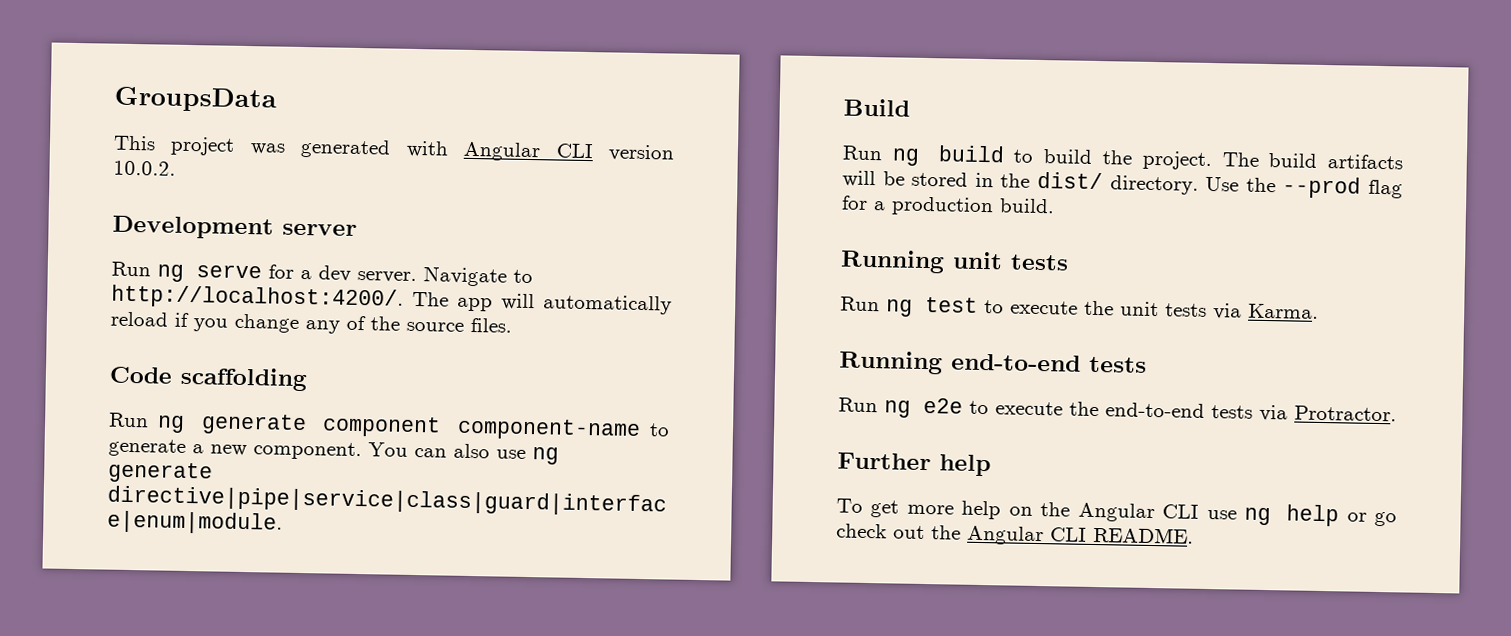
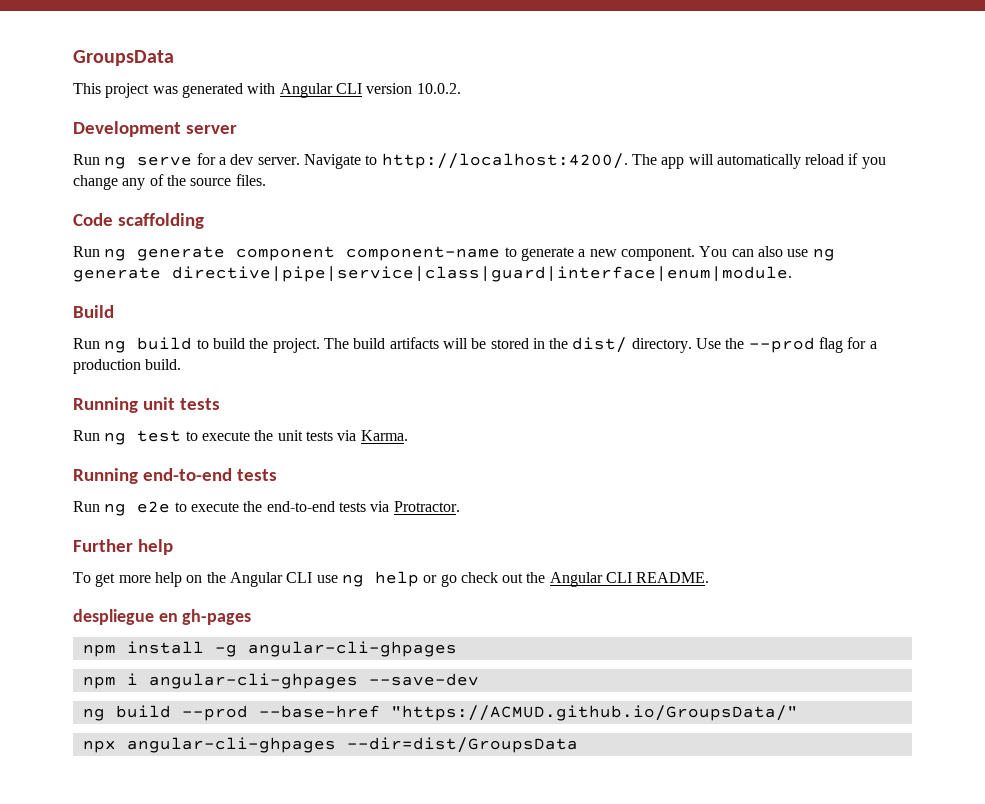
(1194, 535) none -> [73,609,252,625] [82,641,457,657] [82,673,479,689] [82,705,798,721] [82,737,578,753] // despliegue en gh-pages // npm install -g angular-cli-ghpages // npm i angular-cli-ghpages --save-dev // ng build --prod --base-href "https://ACMUD.github.io/GroupsData/" // npx angular-cli-ghpages --dir=dist/GroupsData

